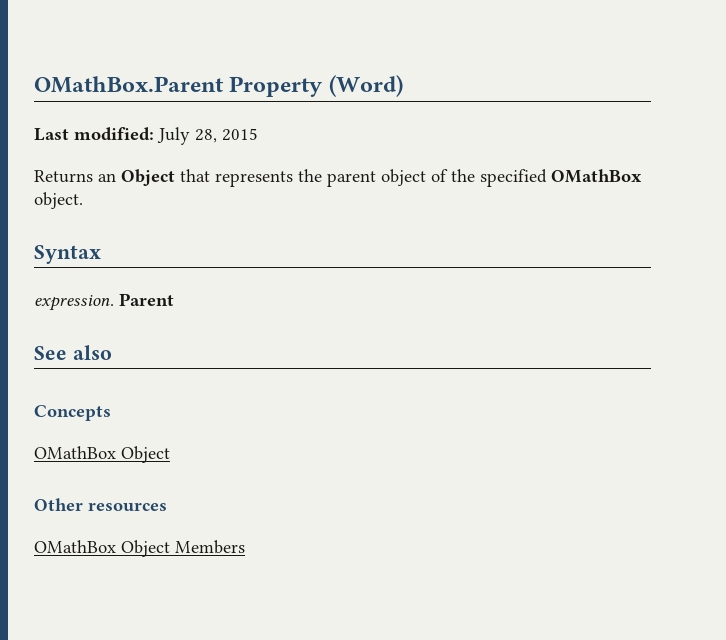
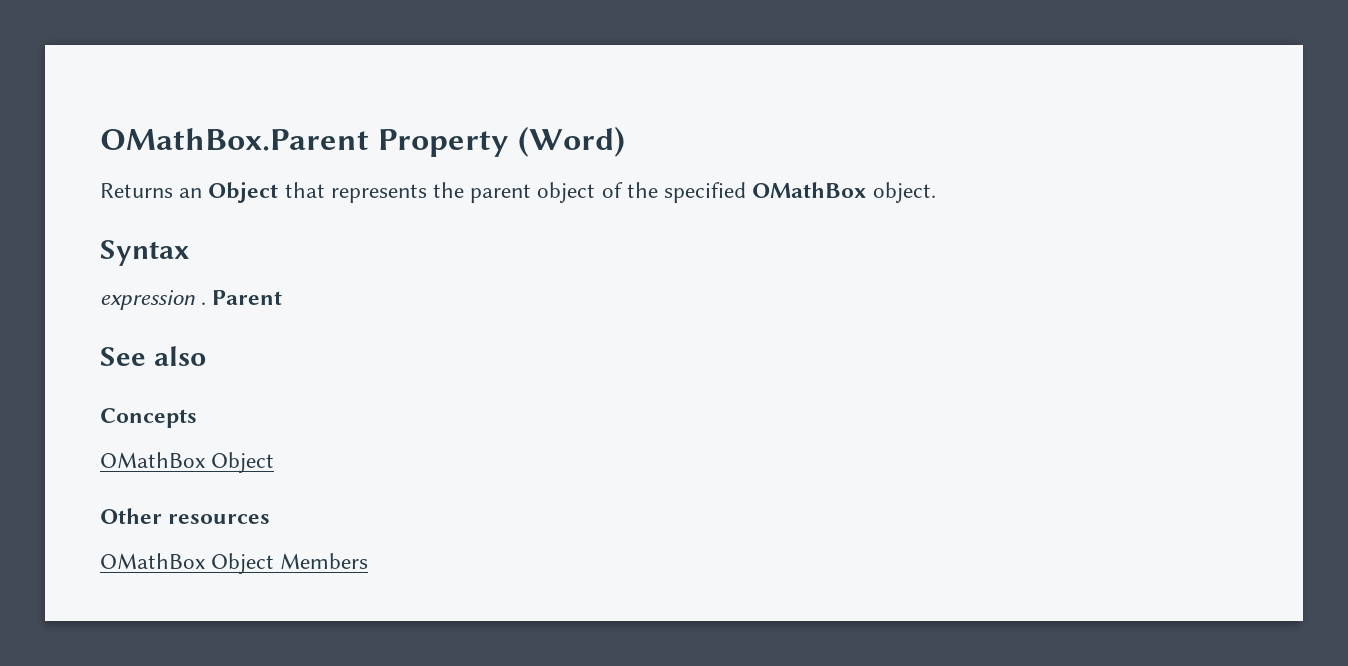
[34,127,258,145] // Last modified: July 28, 2015 -> (625, 142) none
[34,295,114,311] expression. -> [100,290,207,310] expression .

